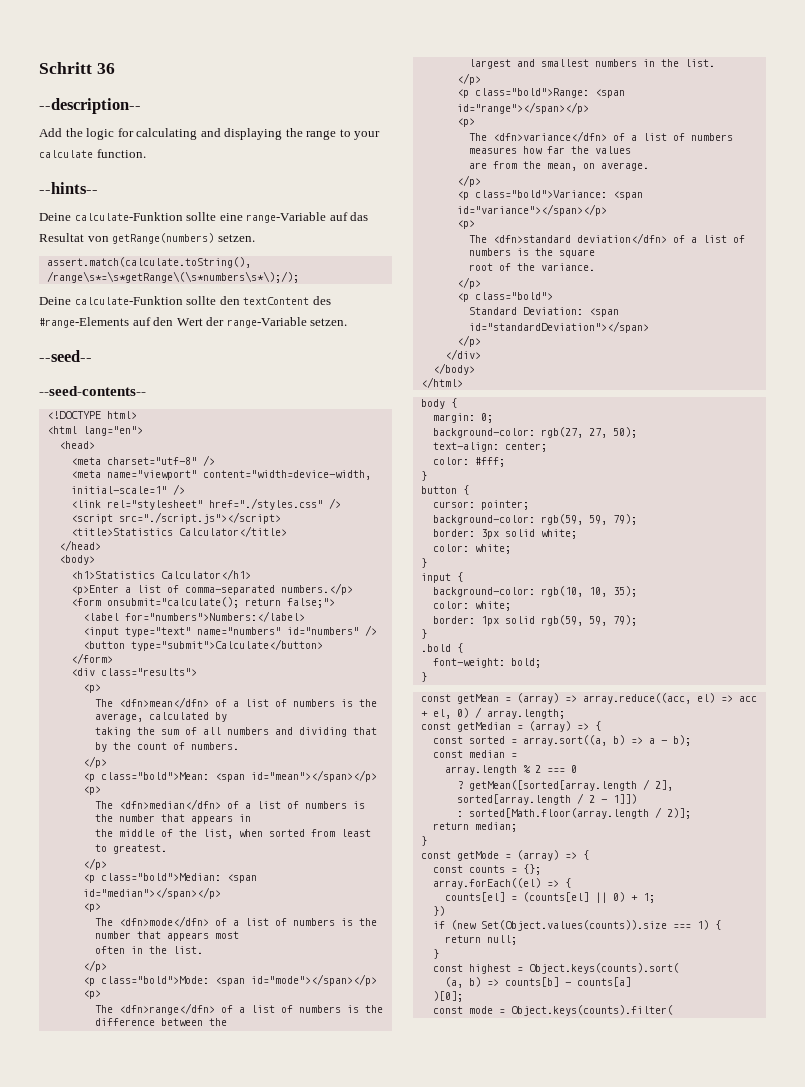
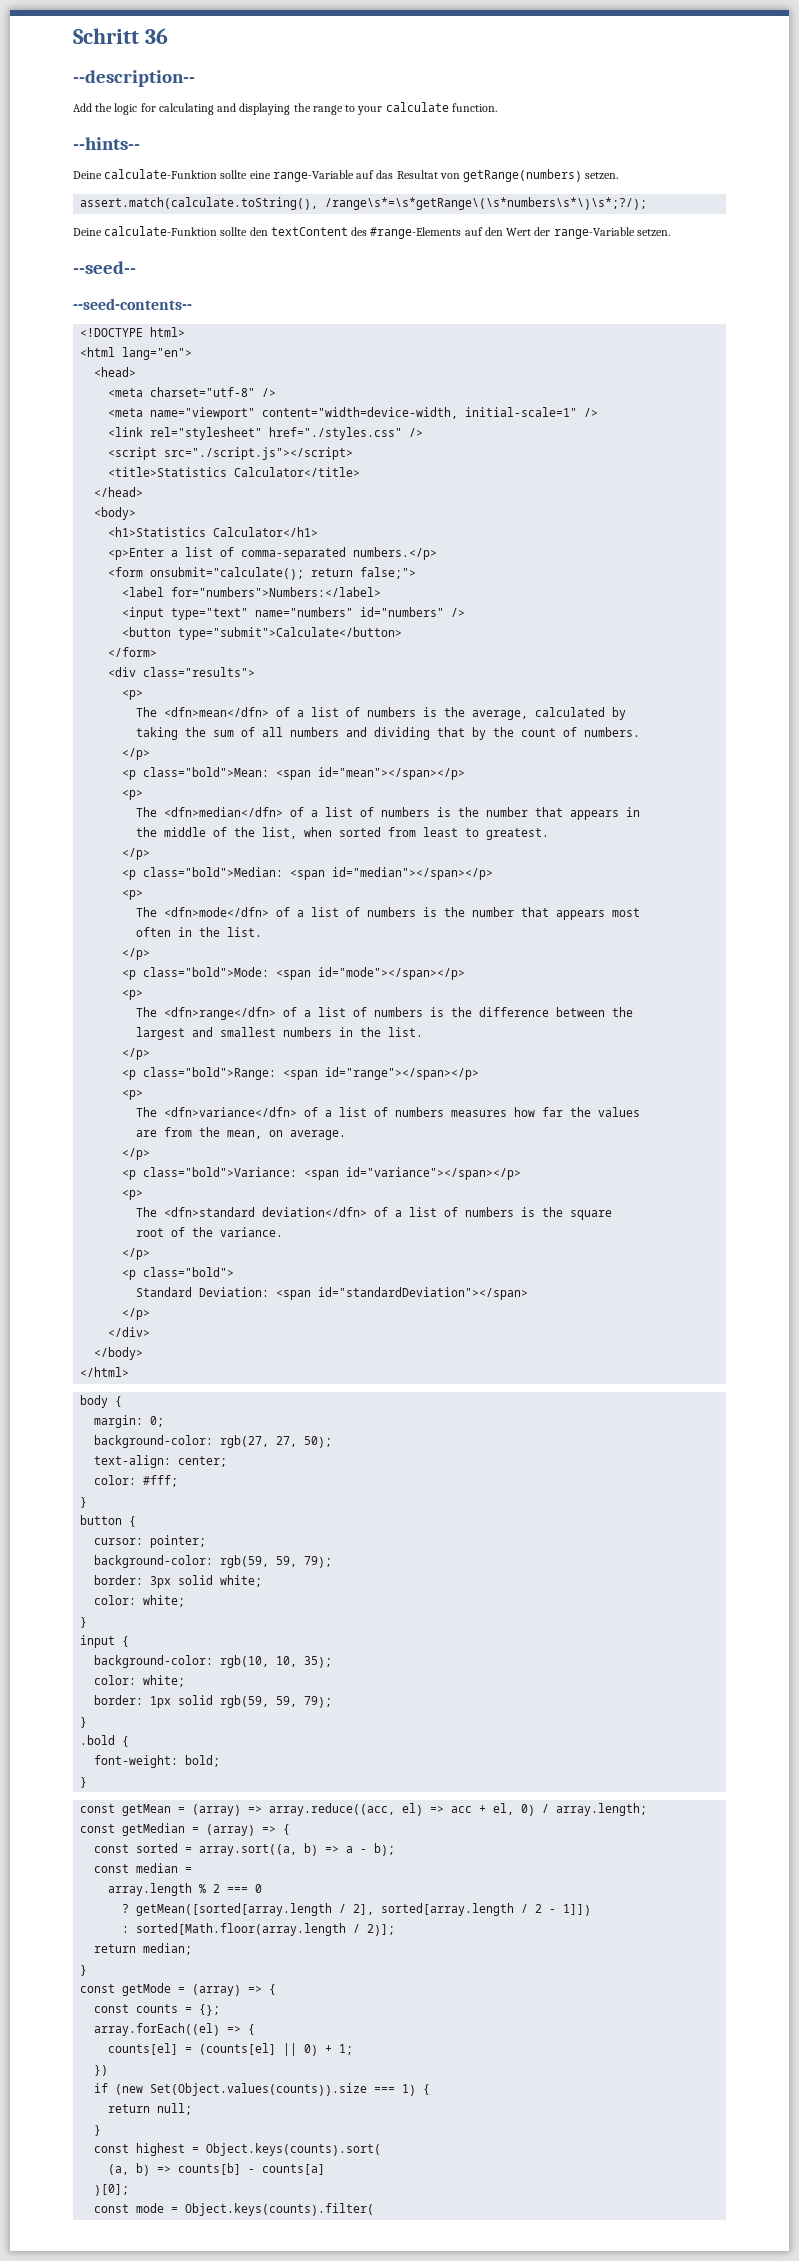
[46,271,299,283] /range\s*=\s*getRange\(\s*numbers\s*\);/); -> [325,197,648,210] /range\s*=\s*getRange\(\s*numbers\s*\)\s*;?/);

